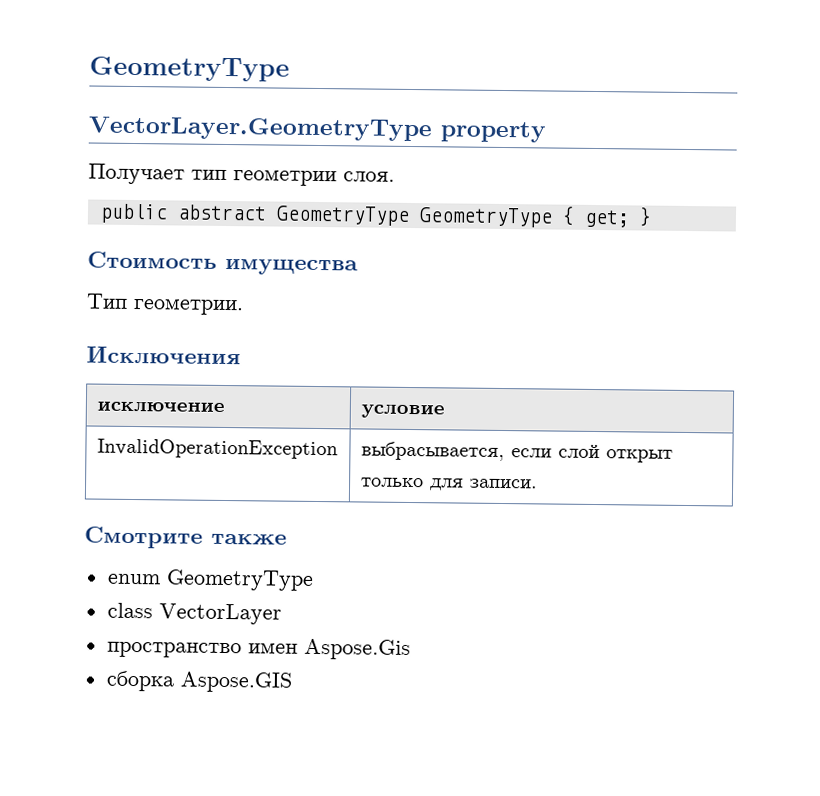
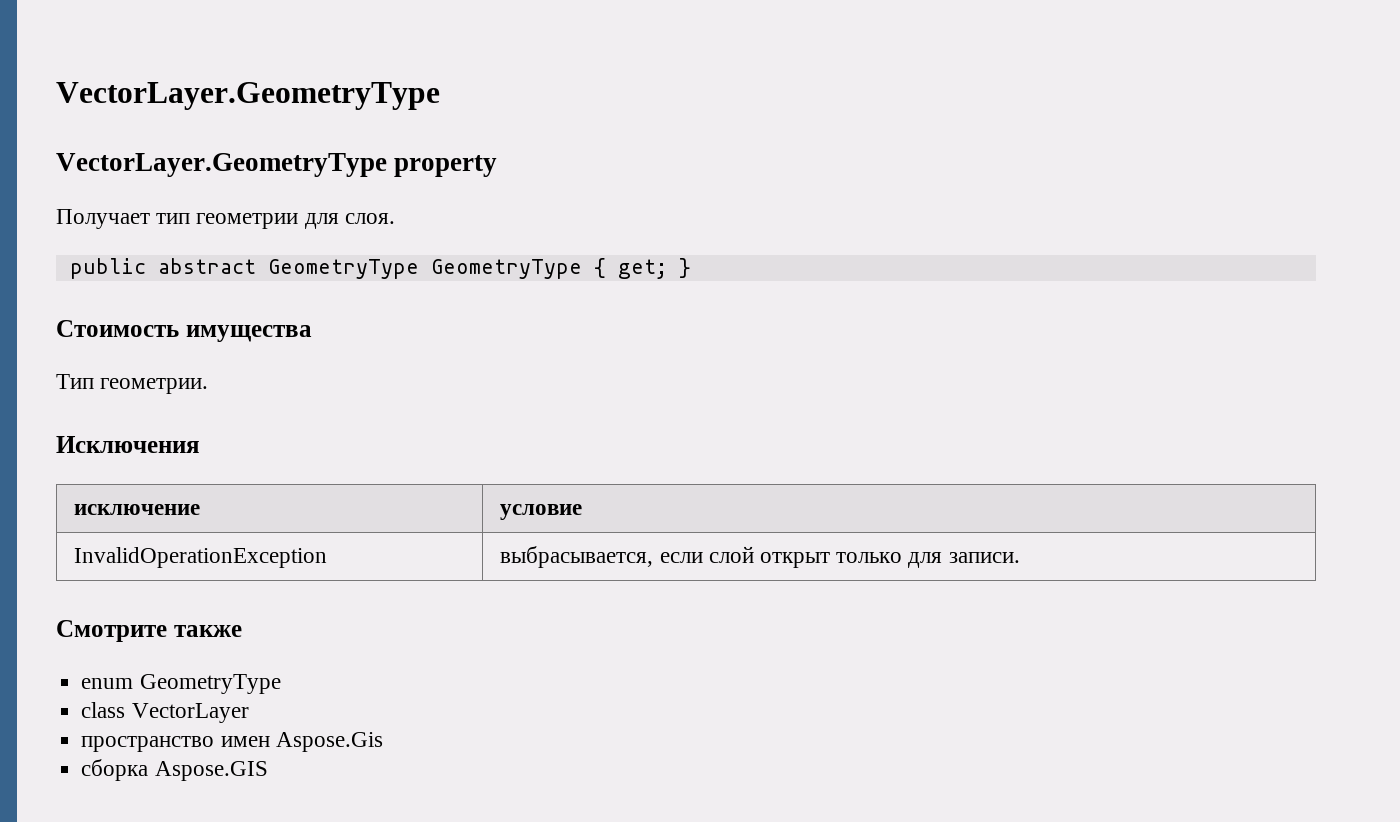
[89,56,290,82] GeometryType -> [56,82,440,110] VectorLayer.GeometryType
(337, 178) none -> [304,213,339,229] для

